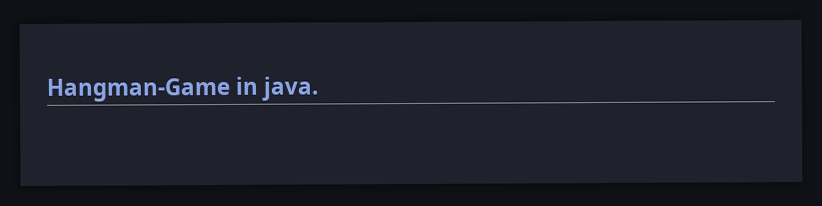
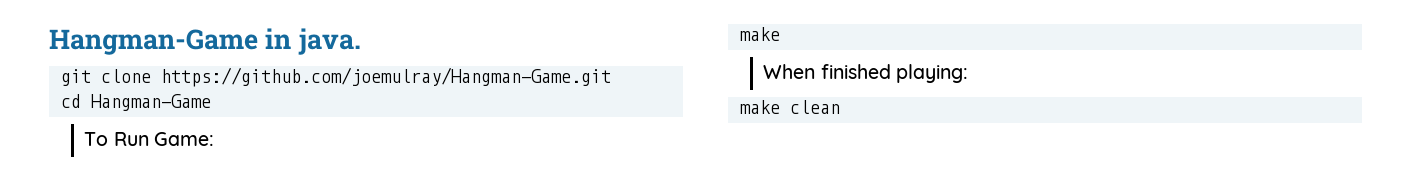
(319, 88) none -> [60,67,611,87] [60,94,211,111] [84,132,214,146] [739,27,780,41] [763,64,968,83] [739,100,840,114] // git clone https://github.com/joemulray/Hangman-Game.git // cd Hangman-Game // To Run Game: // make // When finished playing: // make clean

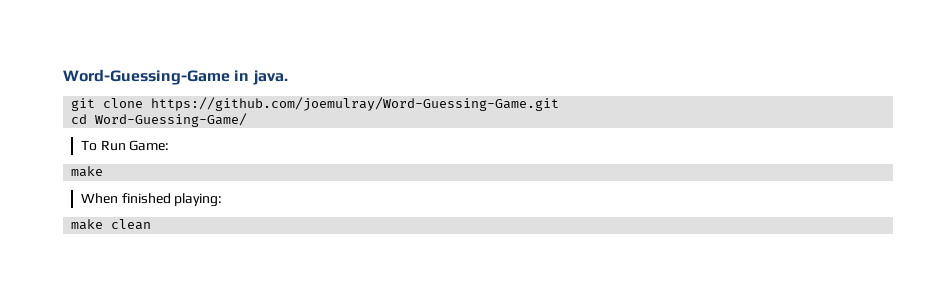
[49,29,258,55] Hangman-Game -> [63,69,230,85] Word-Guessing-Game
[160,67,611,87] https://github.com/joemulray/Hangman-Game.git -> [151,97,560,111] https://github.com/joemulray/Word-Guessing-Game.git
[90,94,211,111] Hangman-Game -> [95,113,248,127] Word-Guessing-Game/

